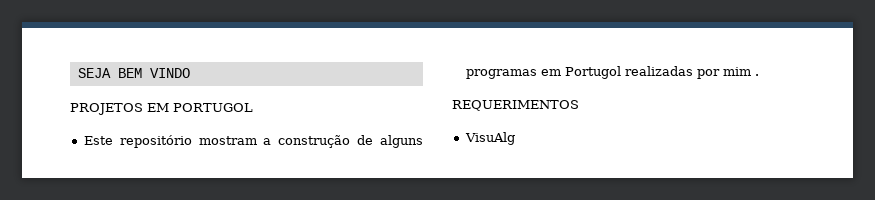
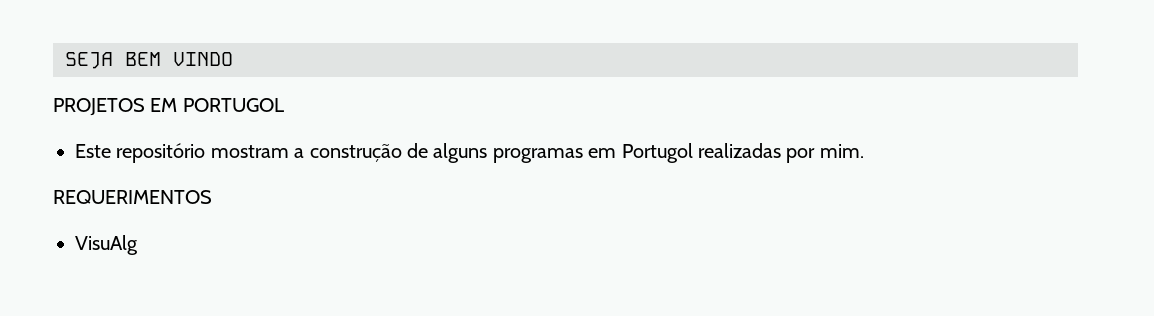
[722,67,759,76] mim . -> [819,144,864,158] mim.

